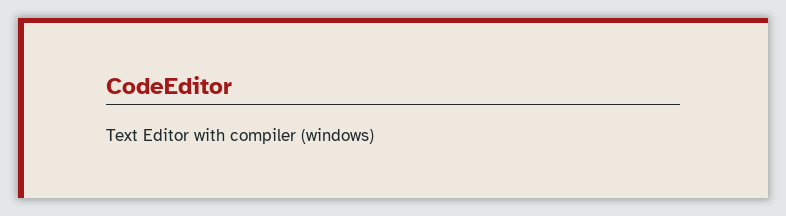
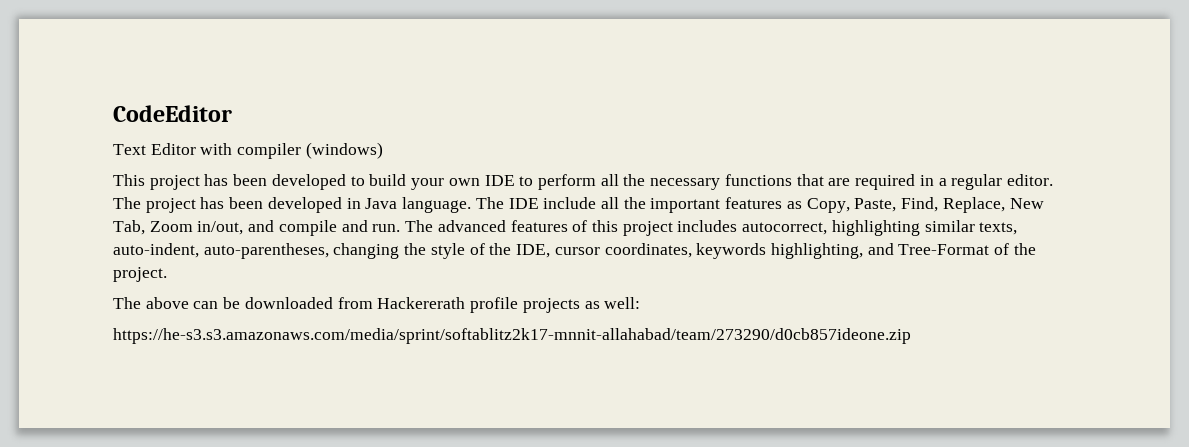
(374, 136) none -> [113,174,1053,190] [113,197,1044,213] [113,220,1018,236] [113,243,1036,259] [113,267,167,282] [113,297,641,313] [113,328,911,344] // This project has been developed to build your own IDE to perform all the necessary functions that are required in a regular editor. The project has been developed in Java language. The IDE include all the important features as Copy, Paste, Find, Replace, New Tab, Zoom in/out, and compile and run. The advanced features of this project includes autocorrect, highlighting similar texts, auto-indent, auto-parentheses, changing the style of the IDE, cursor coordinates, keywords highlighting, and Tree-Format of the project. // The above can be downloaded from Hackererath profile projects as well: // https://he-s3.s3.amazonaws.com/media/sprint/softablitz2k17-mnnit-allahabad/team/273290/d0cb857ideone.zip

